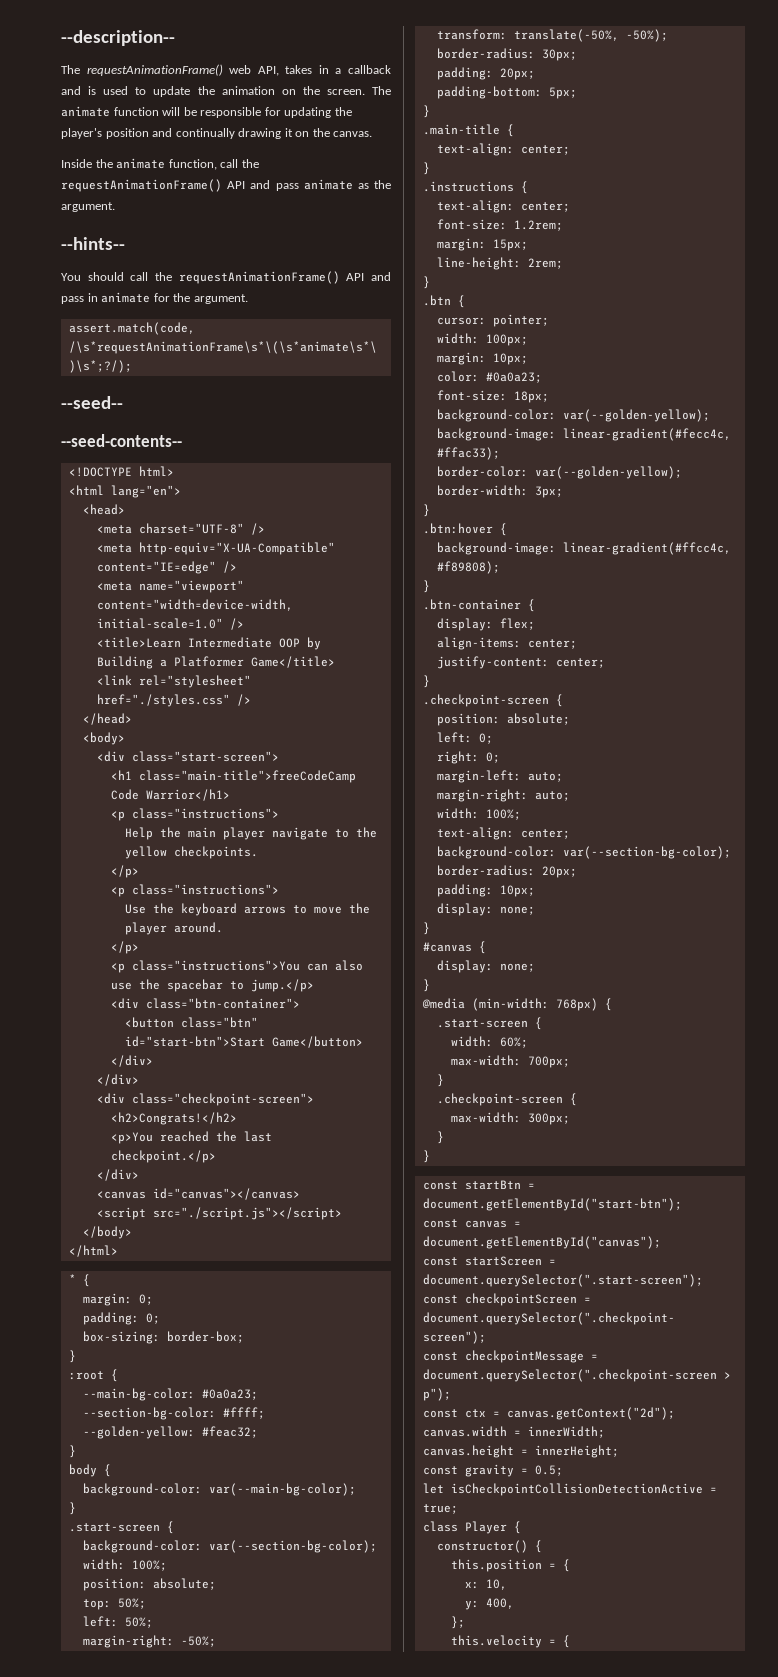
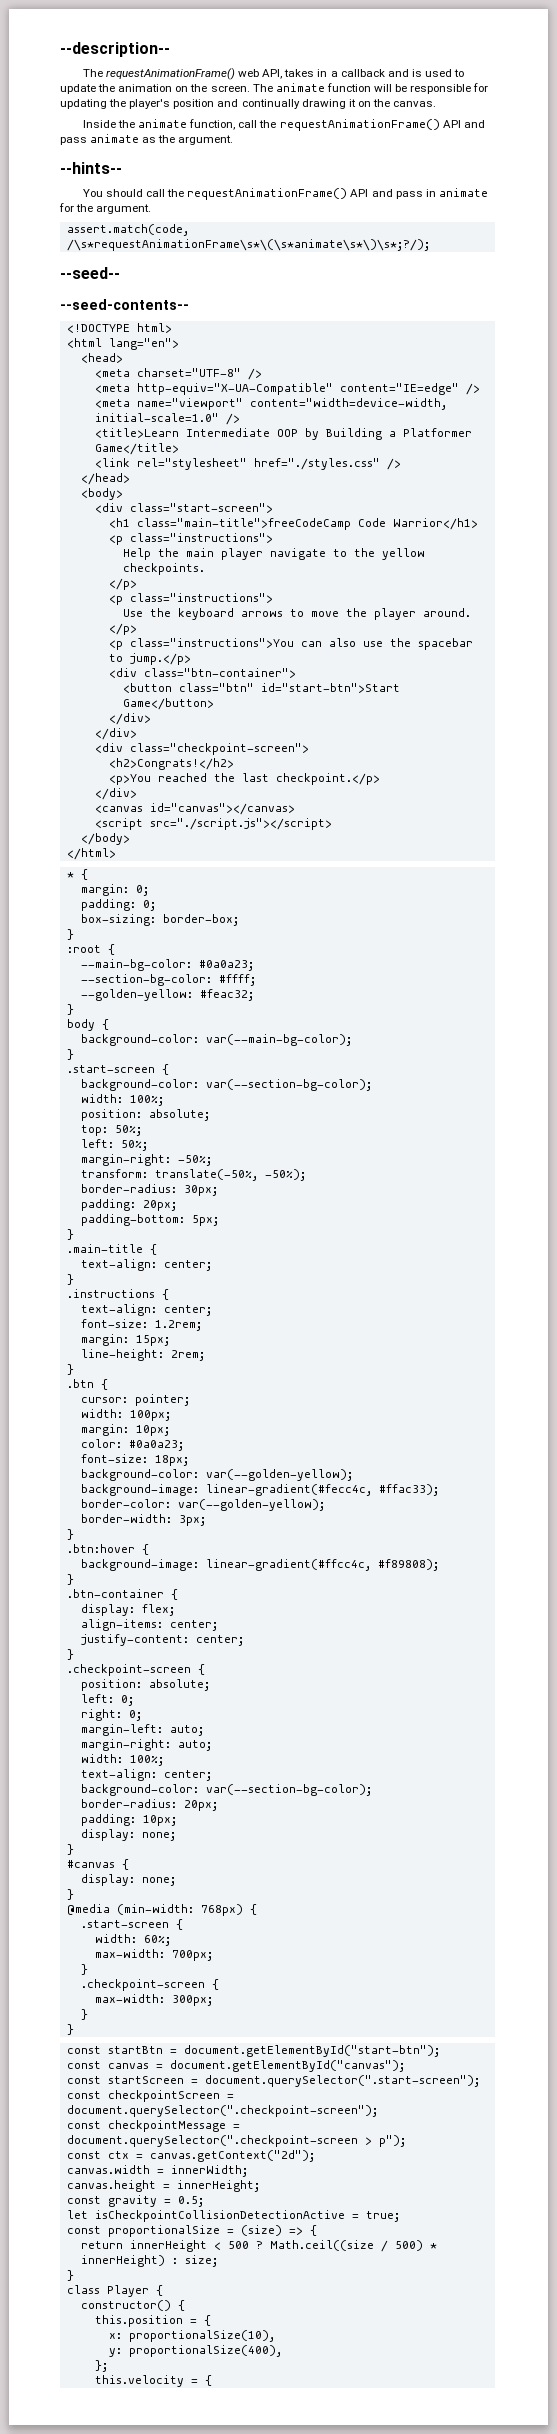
(458, 1509) none -> [66,2225,317,2237] [80,2240,437,2252] [80,2255,218,2267] [66,2270,74,2281] // const proportionalSize = (size) => { // return innerHeight < 500 ? Math.ceil((size / 500) * innerHeight) : size; // }
[485,1579,507,1590] 10, -> [128,2330,275,2342] proportionalSize(10),
[485,1598,514,1609] 400, -> [128,2345,282,2357] proportionalSize(400),

